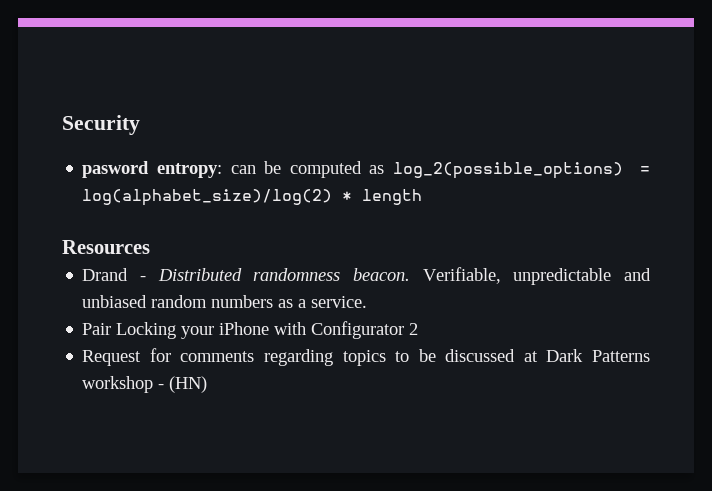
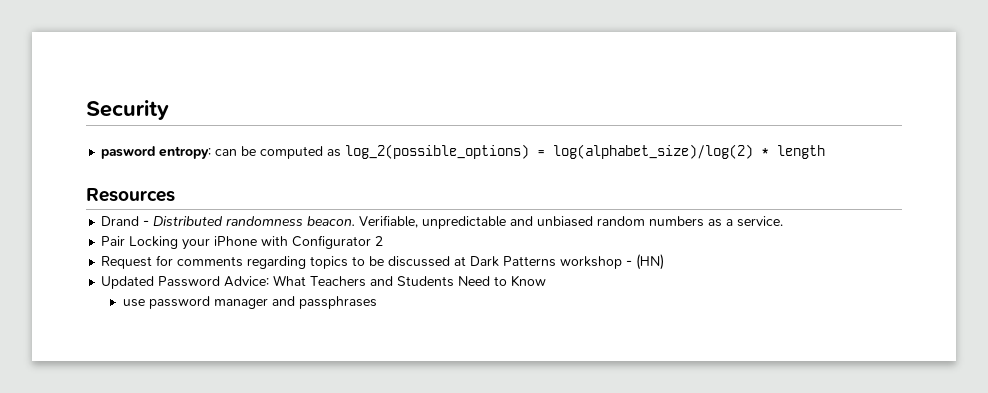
(208, 384) none -> [101,275,547,289] [122,296,377,309] // Updated Password Advice: What Teachers and Students Need to Know // use password manager and passphrases

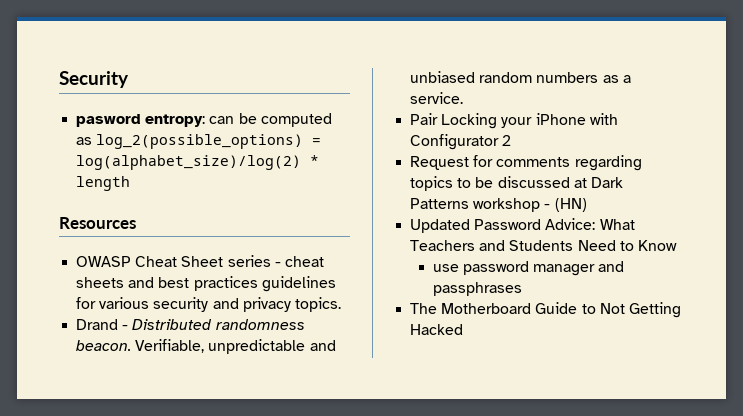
(175, 195) none -> [76,255,324,267] [76,276,336,292] [76,297,341,312] // OWASP Cheat Sheet series - cheat sheets and best practices guidelines for various security and privacy topics.
(377, 302) none -> [410,302,681,318] [410,324,464,335] // The Motherboard Guide to Not Getting Hacked

